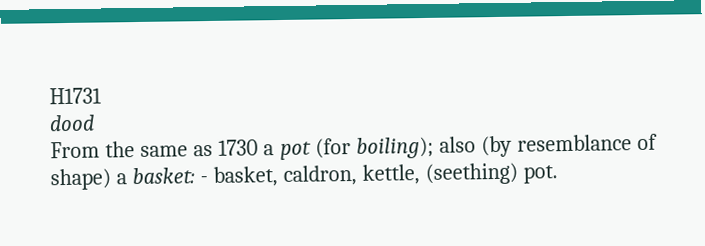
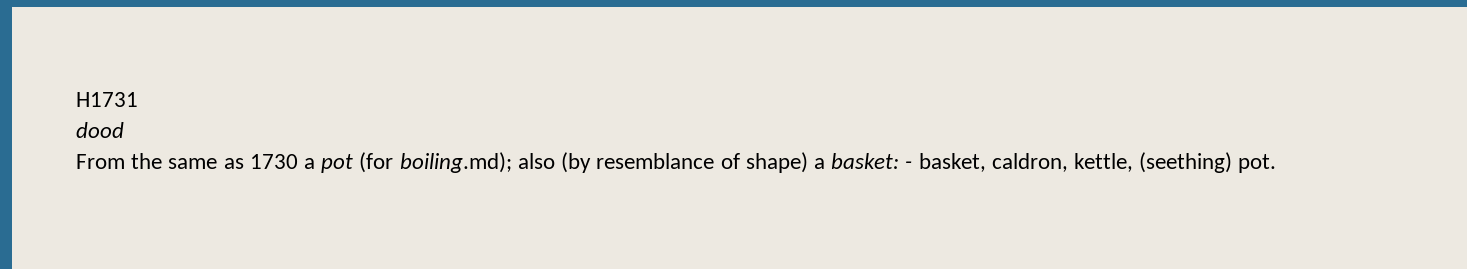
[355,136,434,159] boiling); -> [399,152,512,173] boiling.md);

